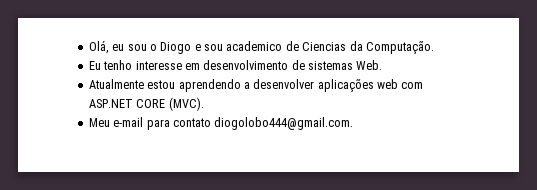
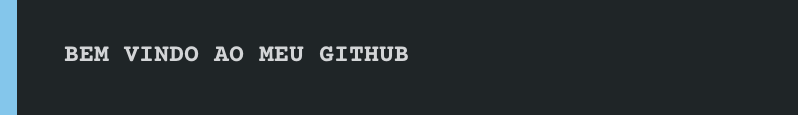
[88,40,434,54] [88,60,383,70] [88,79,424,92] [88,97,204,111] [88,117,354,130] Olá, eu sou o Diogo e sou academico de Ciencias da Computação. // Eu tenho interesse em desenvolvimento de sistemas Web. // Atualmente estou aprendendo a desenvolver aplicações web com ASP.NET CORE (MVC). // Meu e-mail para contato diogolobo444@gmail.com. -> [64,46,409,62] BEM VINDO AO MEU GITHUB

